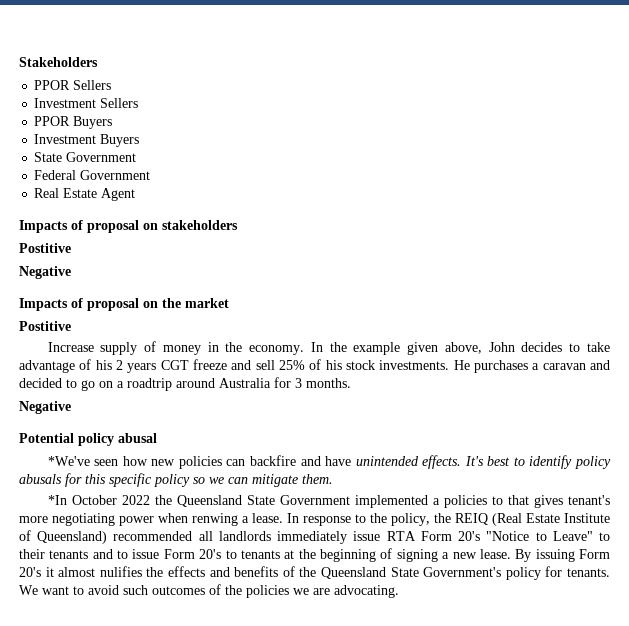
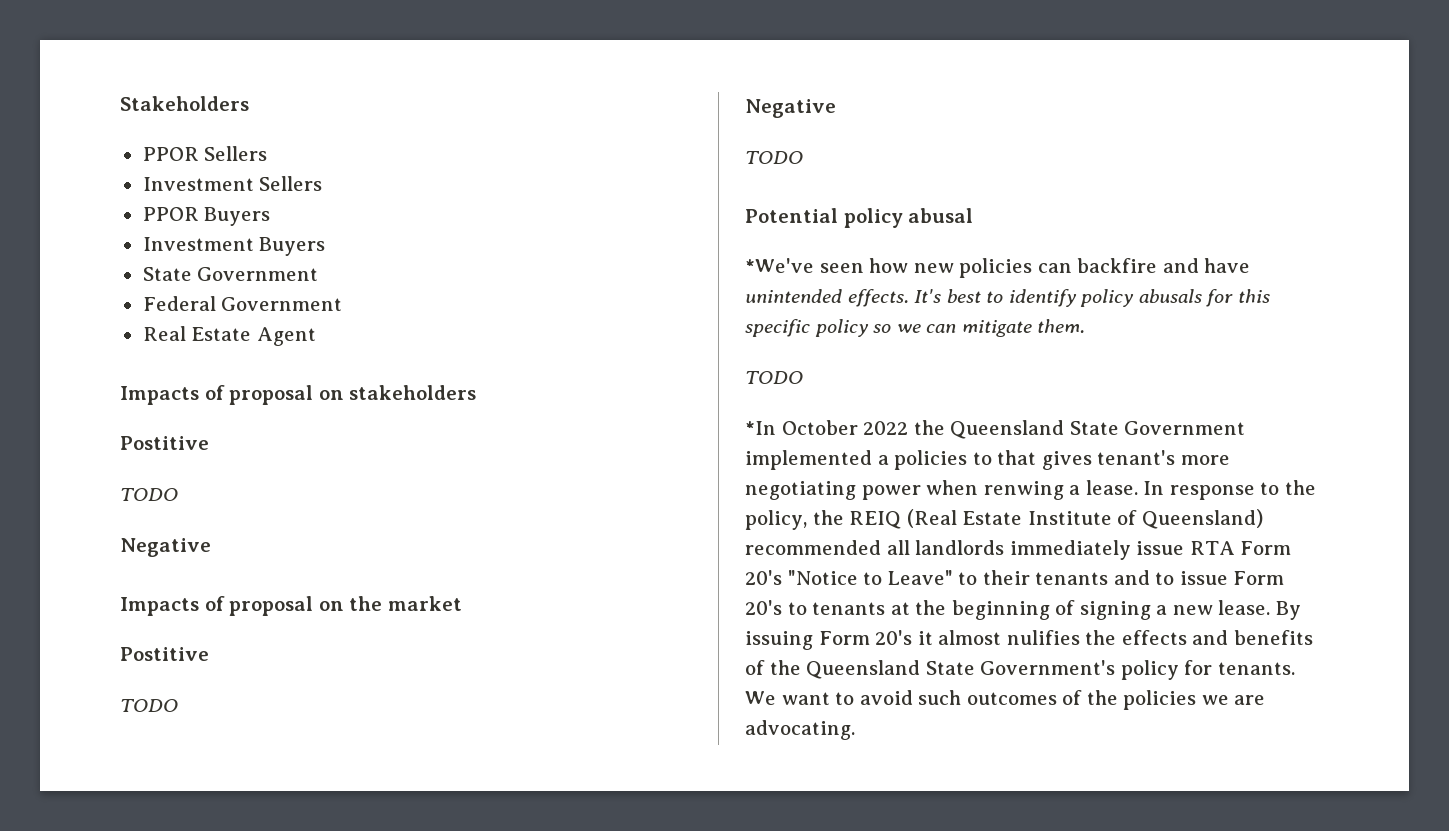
(71, 248) none -> [120,488,178,501] // TODO
[47,341,611,355] [19,359,610,373] [19,377,351,391] [19,401,71,414] Increase supply of money in the economy. In the example given above, John decides to take advantage of his 2 years CGT freeze and sell 25% of his stock investments. He purchases a caravan and decided to go on a roadtrip around Australia for 3 months. // Negative -> [120,699,178,712] [745,99,836,118] [745,151,803,164] TODO // Negative // TODO
(333, 479) none -> [745,371,803,384] // TODO

